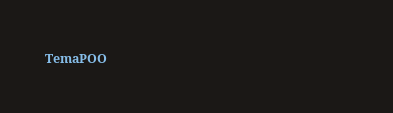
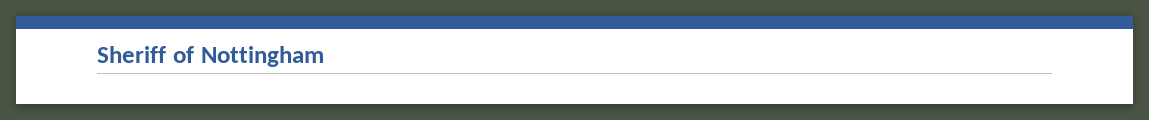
[45,54,107,63] TemaPOO -> [97,46,324,67] Sheriff of Nottingham

